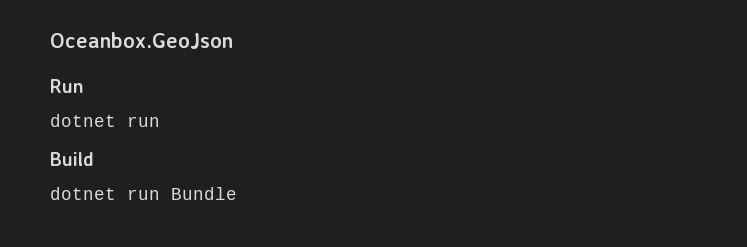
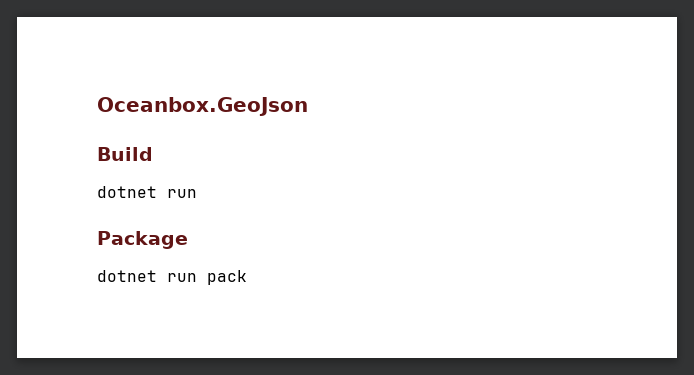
[50,79,84,93] [50,114,160,127] // Run // dotnet run -> (308, 106) none
[171,187,237,200] Bundle -> [97,231,188,249] [97,270,247,285] // Package // dotnet run pack

